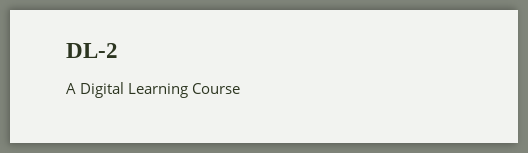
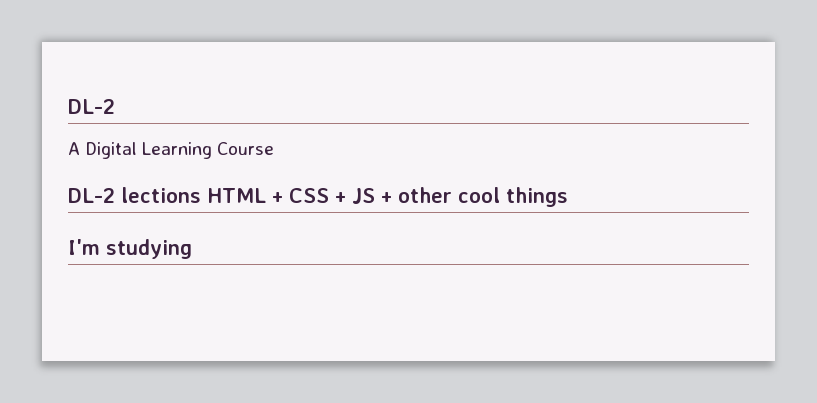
(241, 88) none -> [68,187,568,207] [68,239,192,259] // DL-2 lections HTML + CSS + JS + other cool things // I'm studying

